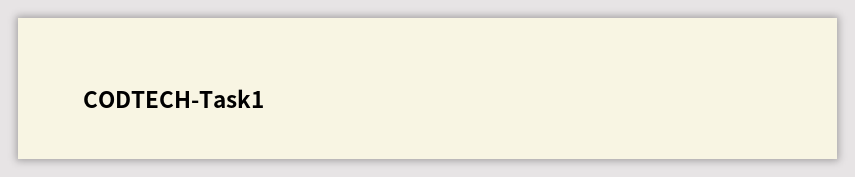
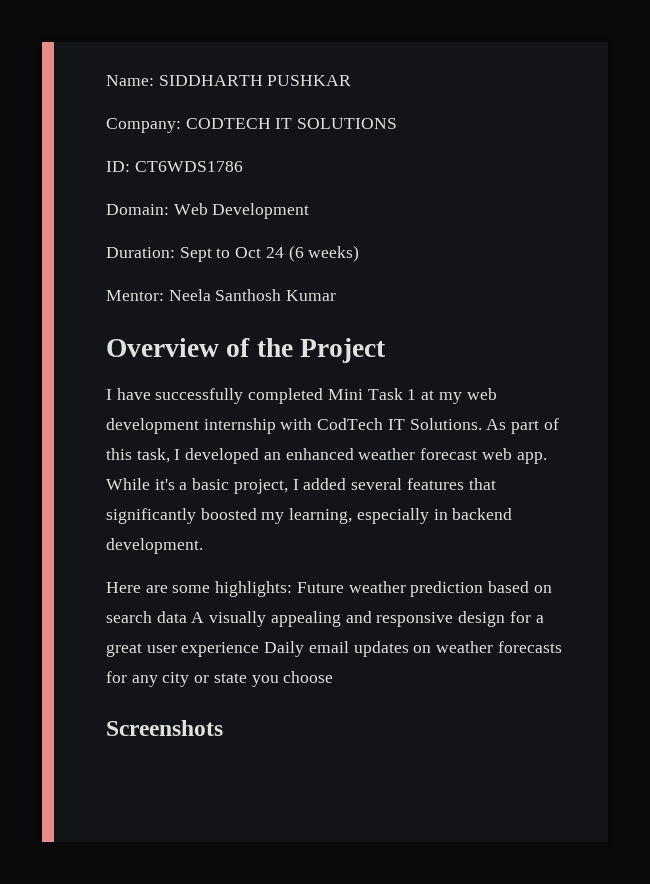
[83,89,264,108] CODTECH-Task1 -> [106,75,352,86] [106,118,398,133] [106,161,243,172] [106,203,310,219] [106,245,360,262] [106,289,337,301] [106,338,387,363] [106,388,497,404] [106,418,559,434] [106,448,547,464] [106,478,496,494] [106,508,513,524] [106,538,203,554] [106,581,552,597] [106,611,544,627] [106,641,562,657] [106,671,334,687] [106,720,223,736] Name: SIDDHARTH PUSHKAR // Company: CODTECH IT SOLUTIONS // ID: CT6WDS1786 // Domain: Web Development // Duration: Sept to Oct 24 (6 weeks) // Mentor: Neela Santhosh Kumar // Overview of the Project // I have successfully completed Mini Task 1 at my web development internship with CodTech IT Solutions. As part of this task, I developed an enhanced weather forecast web app. While it's a basic project, I added several features that significantly boosted my learning, especially in backend development. // Here are some highlights: Future weather prediction based on search data A visually appealing and responsive design for a great user experience Daily email updates on weather forecasts for any city or state you choose // Screenshots

